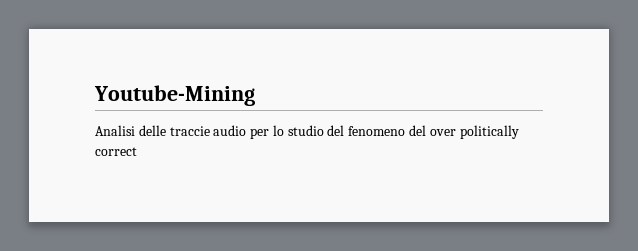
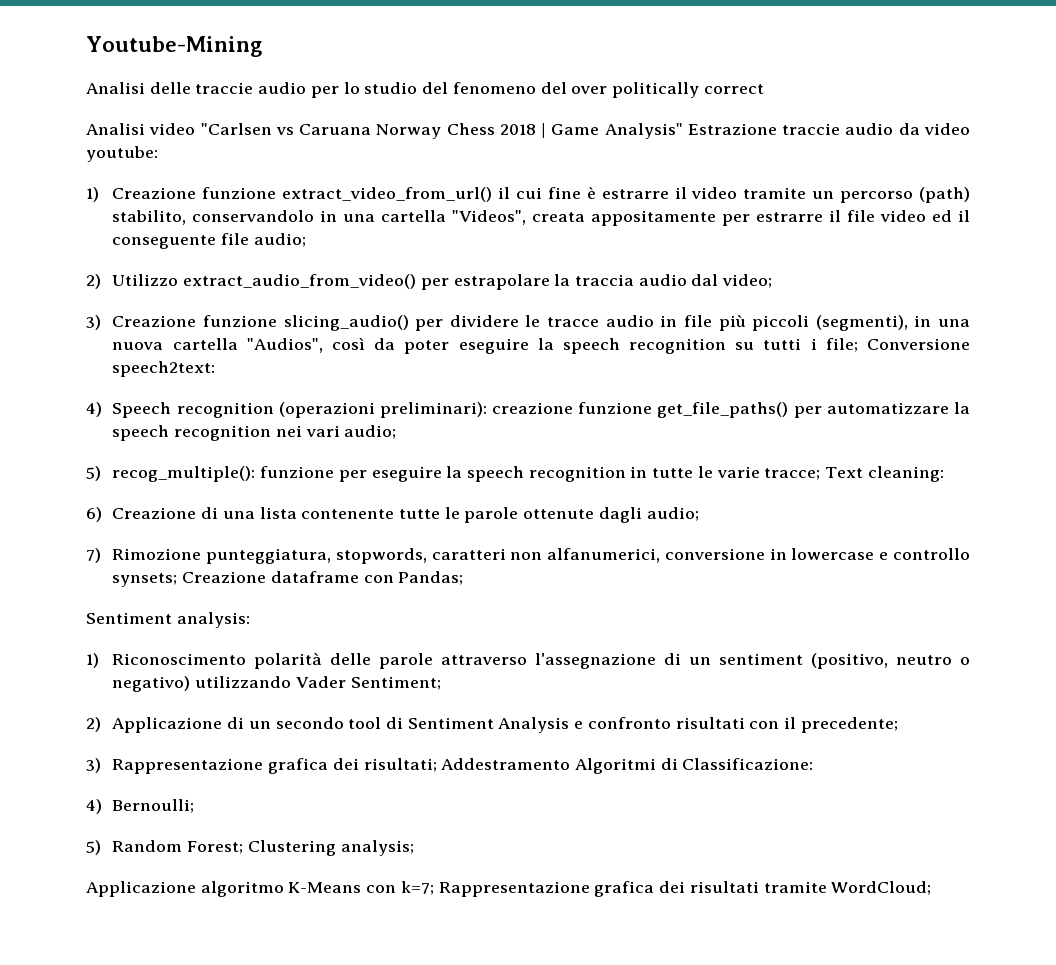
(137, 151) none -> [86,123,970,139] [86,146,158,162] [86,187,970,203] [112,210,971,226] [112,233,306,249] [86,274,773,290] [86,315,970,331] [112,337,970,354] [112,361,216,377] [86,402,971,418] [112,425,397,441] [86,466,944,482] [86,507,699,523] [86,548,970,564] [112,571,464,587] [86,612,250,628] [86,652,970,669] [112,676,441,692] [86,717,898,733] [86,758,814,774] [86,799,195,814] [86,840,414,856] [86,881,932,897] // Analisi video "Carlsen vs Caruana Norway Chess 2018 | Game Analysis" Estrazione traccie audio da video youtube: // 1) Creazione funzione extract_video_from_url() il cui fine è estrarre il video tramite un percorso (path) stabilito, conservandolo in una cartella "Videos", creata appositamente per estrarre il file video ed il conseguente file audio; // 2) Utilizzo extract_audio_from_video() per estrapolare la traccia audio dal video; // 3) Creazione funzione slicing_audio() per dividere le tracce audio in file più piccoli (segmenti), in una nuova cartella "Audios", così da poter eseguire la speech recognition su tutti i file; Conversione speech2text: // 4) Speech recognition (operazioni preliminari): creazione funzione get_file_paths() per automatizzare la speech recognition nei vari audio; // 5) recog_multiple(): funzione per eseguire la speech recognition in tutte le varie tracce; Text cleaning: // 6) Creazione di una lista contenente tutte le parole ottenute dagli audio; // 7) Rimozione punteggiatura, stopwords, caratteri non alfanumerici, conversione in lowercase e controllo synsets; Creazione dataframe con Pandas; // Sentiment analysis: // 1) Riconoscimento polarità delle parole attraverso l'assegnazione di un sentiment (positivo, neutro o negativo) utilizzando Vader Sentiment; // 2) Applicazione di un secondo tool di Sentiment Analysis e confronto risultati con il precedente; // 3) Rappresentazione grafica dei risultati; Addestramento Algoritmi di Classificazione: // 4) Bernoulli; // 5) Random Forest; Clustering analysis; // Applicazione algoritmo K-Means con k=7; Rappresentazione grafica dei risultati tramite WordCloud;

